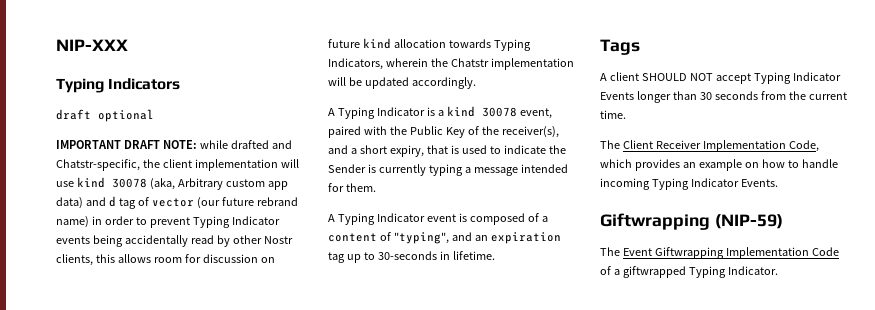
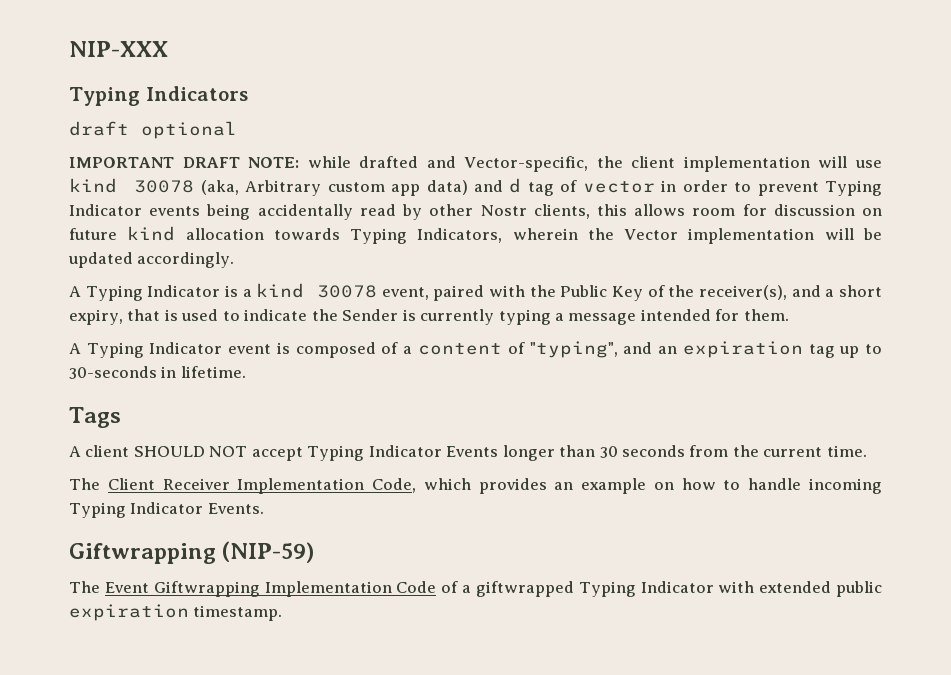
[56,159,140,171] Chatstr-specific, -> [464,156,589,172] Vector-specific,
[196,197,298,209] [56,216,89,228] (our future rebrand name) -> (655, 187) none
[450,58,489,67] Chatstr -> [624,229,679,240] Vector
[727,266,778,275] Indicator. -> [640,581,882,597] [69,604,283,621] Indicator with extended public expiration timestamp.

